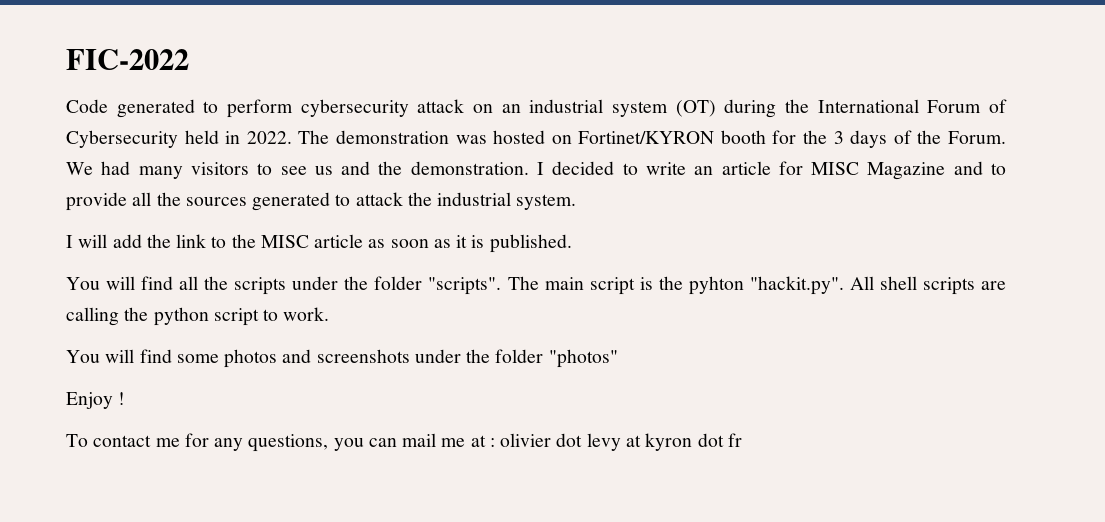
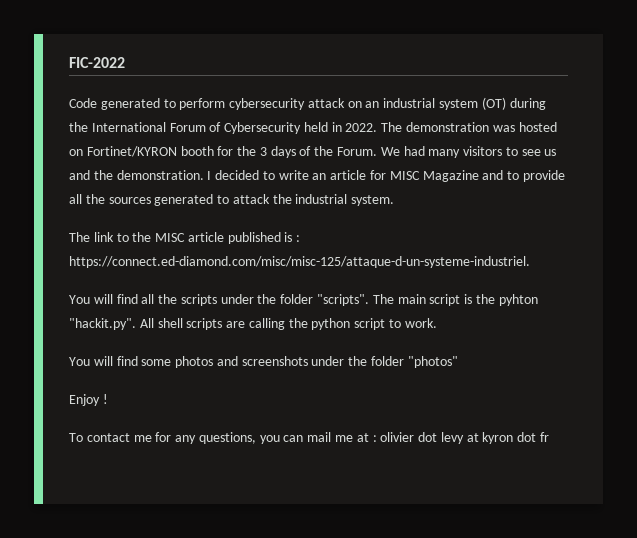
[66,234,171,248] I will add the -> [69,232,90,242] The
[368,234,572,253] as soon as it is published. -> [227,232,301,244] [69,256,530,268] published is : https://connect.ed-diamond.com/misc/misc-125/attaque-d-un-systeme-industriel.

